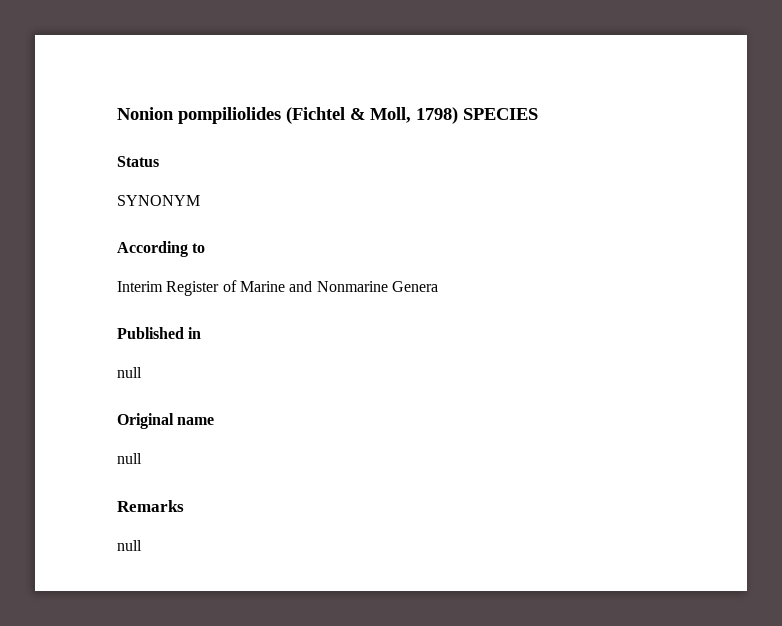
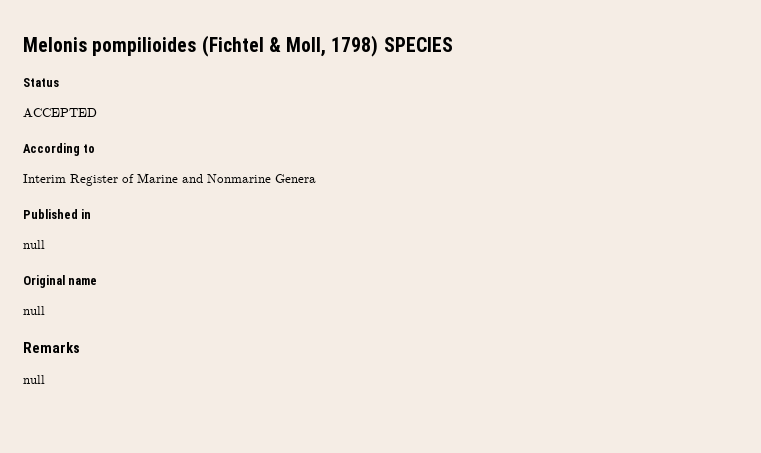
[117,107,281,124] Nonion pompiliolides -> [23,37,197,56] Melonis pompilioides
[117,195,200,206] SYNONYM -> [23,108,97,118] ACCEPTED

